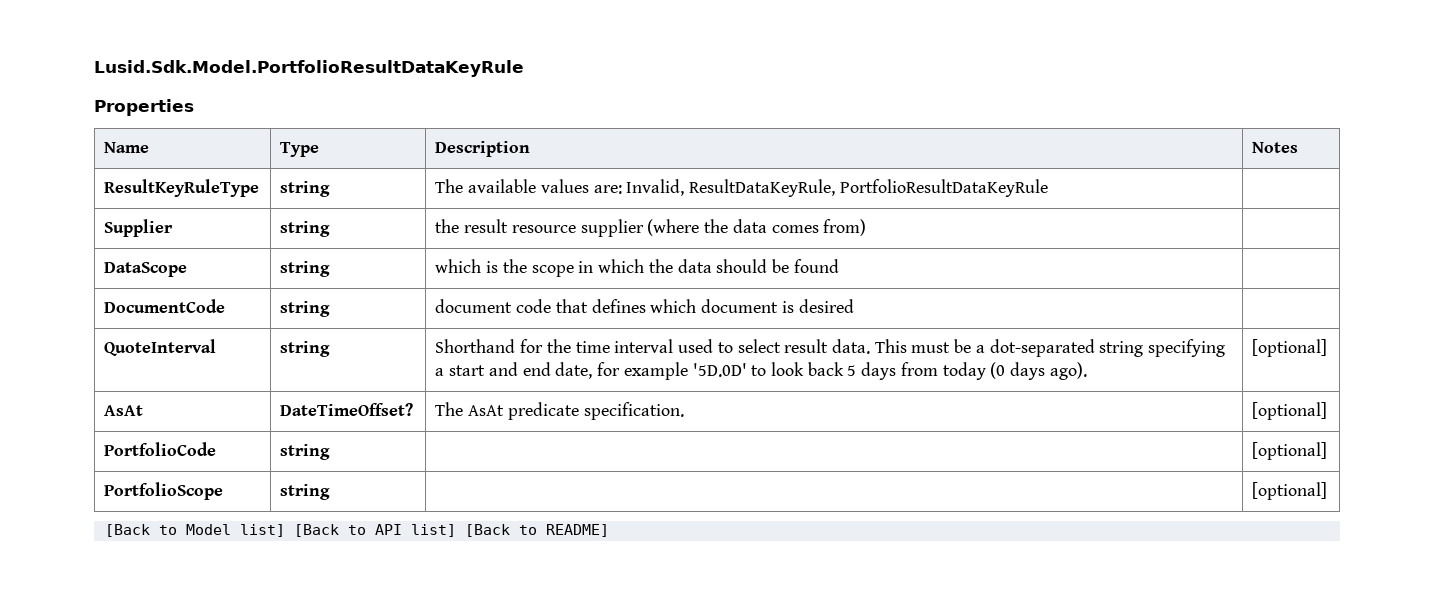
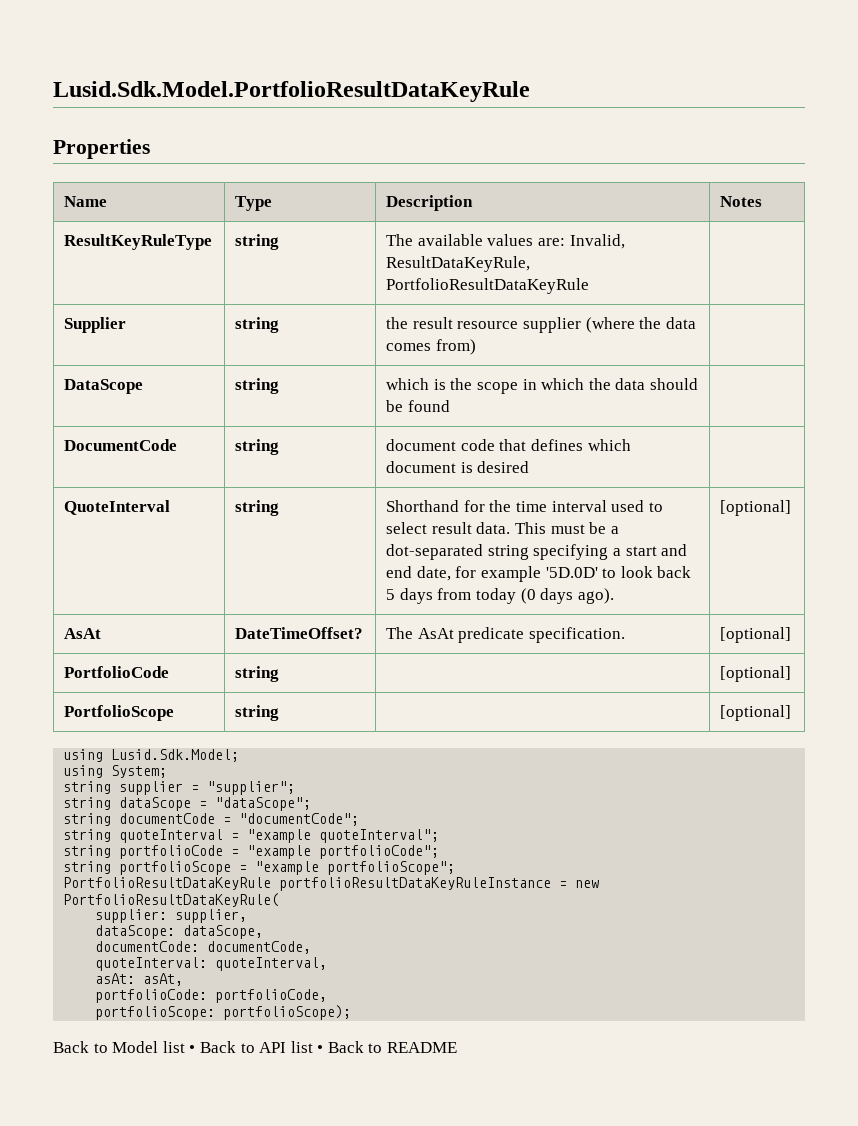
[104,524,609,537] [Back to Model list] [Back to API list] [Back to README] -> [63,749,240,762] [63,765,168,778] [63,781,296,795] [63,797,312,811] [63,813,360,826] [63,829,440,843] [63,845,440,859] [63,861,456,875] [63,877,600,891] [63,893,280,907] [95,909,248,923] [95,925,264,939] [95,941,312,954] [95,957,328,971] [95,973,184,986] [95,989,328,1003] [95,1005,352,1020] [53,1041,458,1053] using Lusid.Sdk.Model; // using System; // string supplier = "supplier"; // string dataScope = "dataScope"; // string documentCode = "documentCode"; // string quoteInterval = "example quoteInterval"; // string portfolioCode = "example portfolioCode"; // string portfolioScope = "example portfolioScope"; // PortfolioResultDataKeyRule portfolioResultDataKeyRuleInstance = new PortfolioResultDataKeyRule( // supplier: supplier, // dataScope: dataScope, // documentCode: documentCode, // quoteInterval: quoteInterval, // asAt: asAt, // portfolioCode: portfolioCode, // portfolioScope: portfolioScope); // Back to Model list • Back to API list • Back to README

